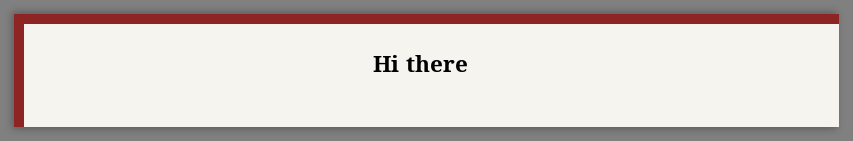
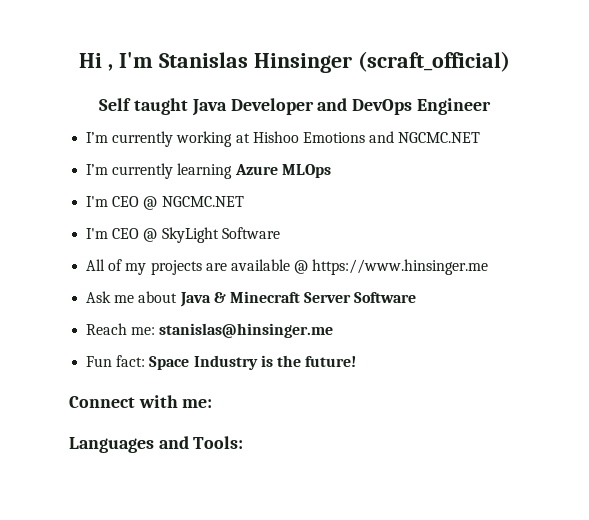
[405,55,468,72] there -> [108,51,510,73] [99,98,491,116] [86,131,481,147] [86,163,331,179] [86,196,244,210] [86,227,280,243] [86,259,489,275] [86,291,417,307] [86,323,334,338] [86,355,357,370] [69,395,213,408] [69,436,244,453] , I'm Stanislas Hinsinger (scraft_official) // Self taught Java Developer and DevOps Engineer // I’m currently working at Hishoo Emotions and NGCMC.NET // I’m currently learning Azure MLOps // I'm CEO @ NGCMC.NET // I'm CEO @ SkyLight Software // All of my projects are available @ https://www.hinsinger.me // Ask me about Java & Minecraft Server Software // Reach me: stanislas@hinsinger.me // Fun fact: Space Industry is the future! // Connect with me: // Languages and Tools:

